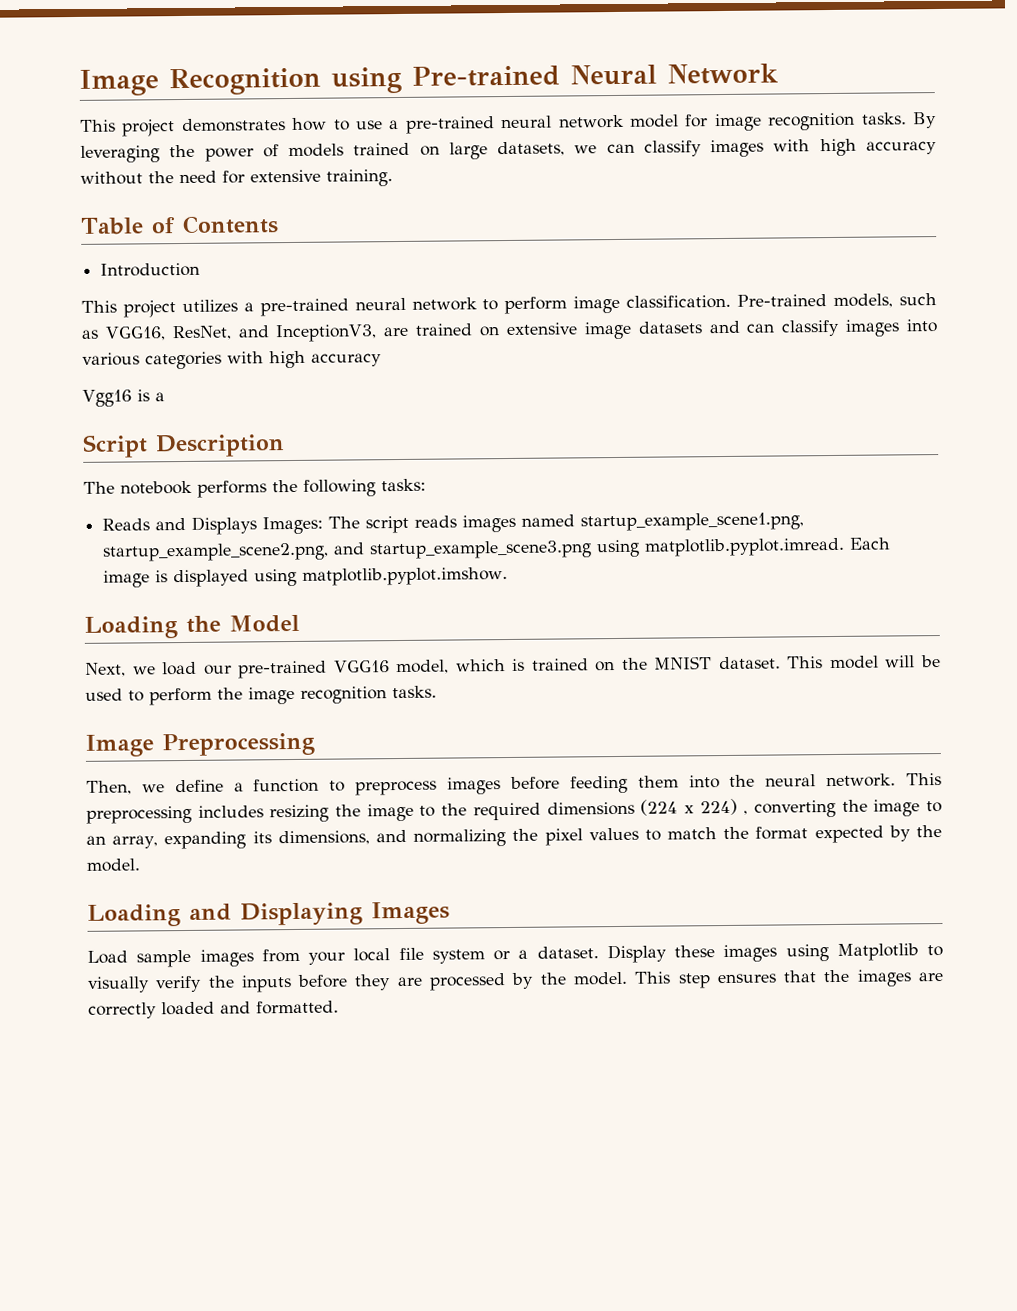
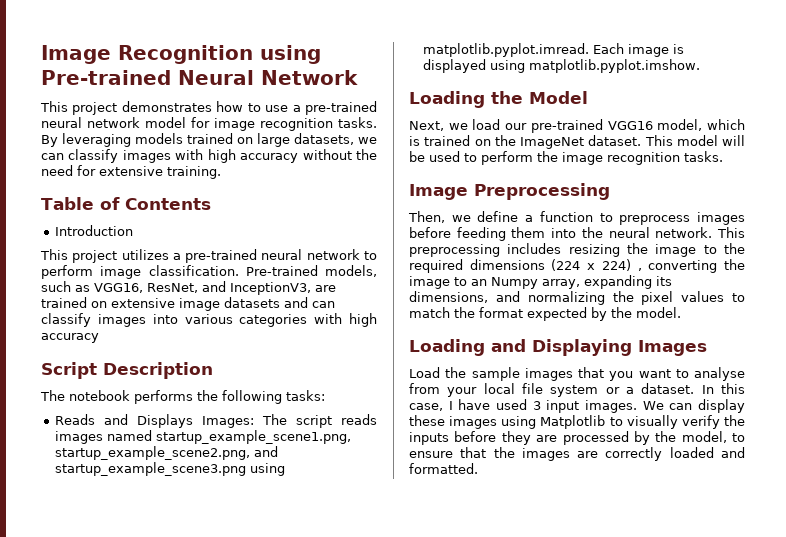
[169,144,279,162] the power of -> (131, 140) none
[82,389,165,407] // Vgg16 is a -> (99, 338) none
[654,656,713,670] MNIST -> [520,137,584,149] ImageNet
(106, 840) none -> [491,277,538,289] Numpy
(128, 957) none -> [445,367,467,378] the
(254, 958) none -> [578,367,745,381] that you want to analyse
[606,944,667,964] Display -> [701,383,745,394] [409,399,745,413] In this case, I have used 3 input images. We can display
[572,971,777,989] model. This step ensures -> [681,431,745,443] [409,451,453,458] model, to ensure

